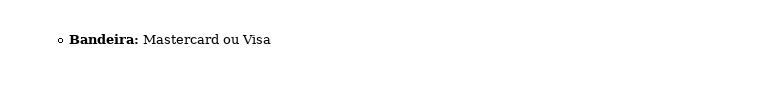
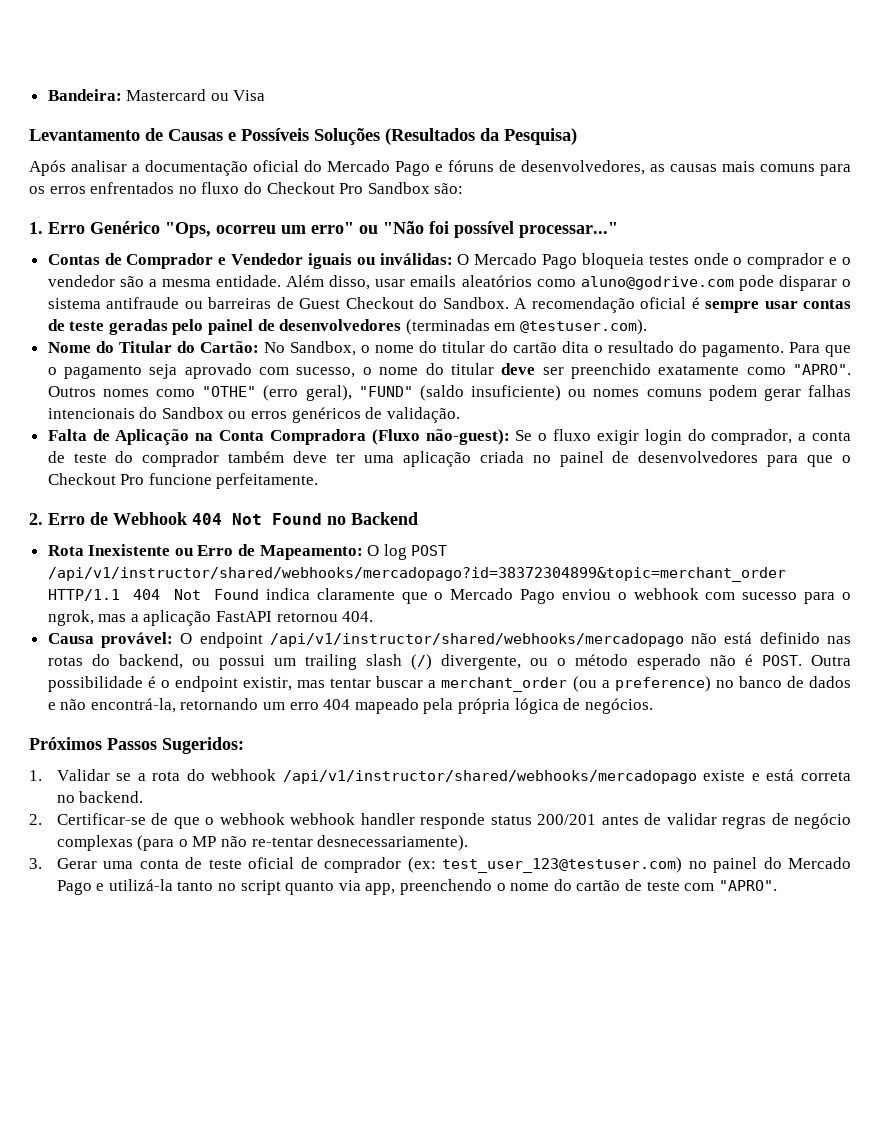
(271, 39) none -> [29,128,577,145] [29,160,851,176] [29,182,464,194] [29,221,618,238] [47,253,852,269] [47,275,852,291] [47,297,852,313] [47,319,648,335] [47,341,851,357] [47,363,852,379] [47,385,851,401] [47,407,460,423] [47,429,851,445] [47,451,851,467] [47,473,319,489] [29,512,418,525] [47,544,448,560] [47,567,786,582] [47,588,851,604] [47,610,374,626] [47,632,852,648] [47,654,851,670] [47,676,851,692] [47,698,653,714] [29,737,244,754] [29,769,851,784] [56,791,144,803] [29,813,851,829] [56,835,469,851] [29,857,851,873] [56,879,777,895] // Levantamento de Causas e Possíveis Soluções (Resultados da Pesquisa) // Após analisar a documentação oficial do Mercado Pago e fóruns de desenvolvedores, as causas mais comuns para os erros enfrentados no fluxo do Checkout Pro Sandbox são: // 1. Erro Genérico "Ops, ocorreu um erro" ou "Não foi possível processar..." // Contas de Comprador e Vendedor iguais ou inválidas: O Mercado Pago bloqueia testes onde o comprador e o vendedor são a mesma entidade. Além disso, usar emails aleatórios como aluno@godrive.com pode disparar o sistema antifraude ou barreiras de Guest Checkout do Sandbox. A recomendação oficial é sempre usar contas de teste geradas pelo painel de desenvolvedores (terminadas em @testuser.com). // Nome do Titular do Cartão: No Sandbox, o nome do titular do cartão dita o resultado do pagamento. Para que o pagamento seja aprovado com sucesso, o nome do titular deve ser preenchido exatamente como "APRO". Outros nomes como "OTHE" (erro geral), "FUND" (saldo insuficiente) ou nomes comuns podem gerar falhas intencionais do Sandbox ou erros genéricos de validação. // Falta de Aplicação na Conta Compradora (Fluxo não-guest): Se o fluxo exigir login do comprador, a conta de teste do comprador também deve ter uma aplicação criada no painel de desenvolvedores para que o Checkout Pro funcione perfeitamente. // 2. Erro de Webhook 404 Not Found no Backend // Rota Inexistente ou Erro de Mapeamento: O log POST /api/v1/instructor/shared/webhooks/mercadopago?id=38372304899&topic=merchant_order HTTP/1.1 404 Not Found indica claramente que o Mercado Pago enviou o webhook com sucesso para o ngrok, mas a aplicação FastAPI retornou 404. // Causa provável: O endpoint /api/v1/instructor/shared/webhooks/mercadopago não está definido nas rotas do backend, ou possui um trailing slash (/) divergente, ou o método esperado não é POST. Outra possibilidade é o endpoint existir, mas tentar buscar a merchant_order (ou a preference) no banco de dados e não encontrá-la, retornando um erro 404 mapeado pela própria lógica de negócios. // Próximos Passos Sugeridos: // 1. Validar se a rota do webhook /api/v1/instructor/shared/webhooks/mercadopago existe e está correta no backend. // 2. Certificar-se de que o webhook webhook handler responde status 200/201 antes de validar regras de negócio complexas (para o MP não re-tentar desnecessariamente). // 3. Gerar uma conta de teste oficial de comprador (ex: test_user_123@testuser.com) no painel do Mercado Pago e utilizá-la tanto no script quanto via app, preenchendo o nome do cartão de teste com "APRO".

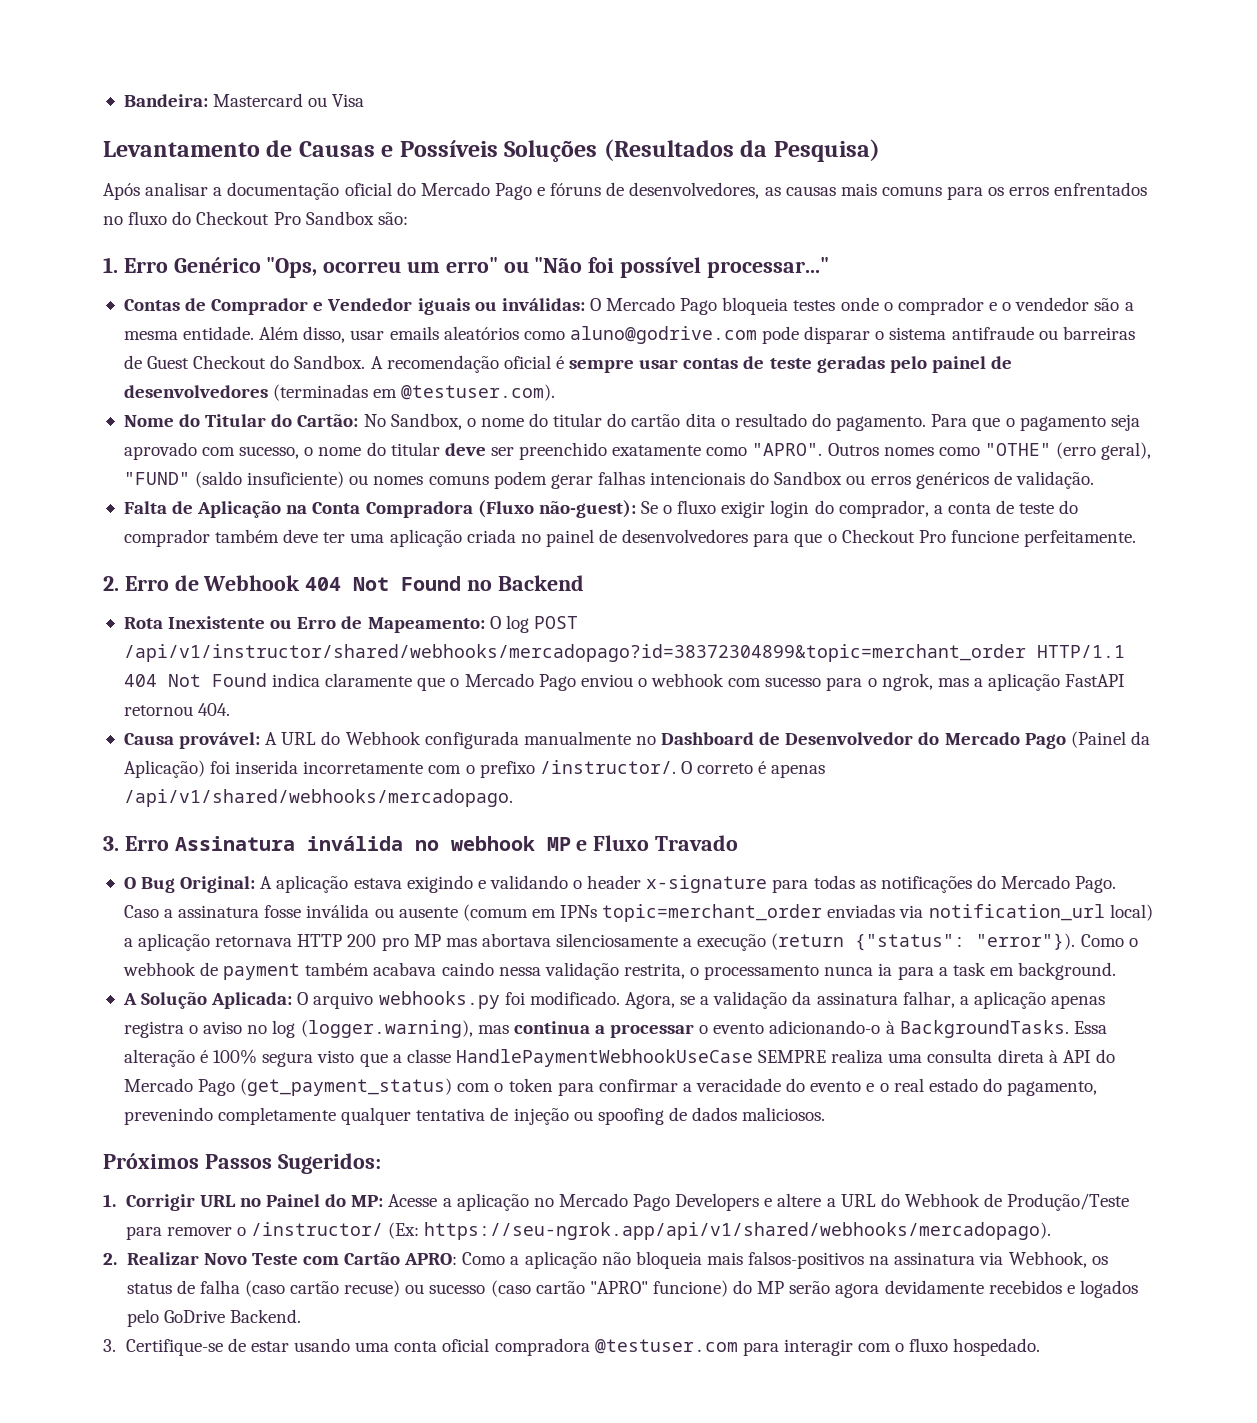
[180,632,852,648] [47,654,851,670] [47,676,851,692] [47,698,653,714] [29,737,244,754] [29,769,851,784] [56,791,144,803] [29,813,851,829] [56,835,469,851] [29,857,851,873] [56,879,777,895] O endpoint /api/v1/instructor/shared/webhooks/mercadopago não está definido nas rotas do backend, ou possui um trailing slash (/) divergente, ou o método esperado não é POST. Outra possibilidade é o endpoint existir, mas tentar buscar a merchant_order (ou a preference) no banco de dados e não encontrá-la, retornando um erro 404 mapeado pela própria lógica de negócios. // Próximos Passos Sugeridos: // 1. Validar se a rota do webhook /api/v1/instructor/shared/webhooks/mercadopago existe e está correta no backend. // 2. Certificar-se de que o webhook webhook handler responde status 200/201 antes de validar regras de negócio complexas (para o MP não re-tentar desnecessariamente). // 3. Gerar uma conta de teste oficial de comprador (ex: test_user_123@testuser.com) no painel do Mercado Pago e utilizá-la tanto no script quanto via app, preenchendo o nome do cartão de teste com "APRO". -> [265,731,1150,749] [123,760,826,778] [123,789,513,807] [103,835,739,851] [123,875,1117,893] [123,904,1153,922] [123,933,1138,951] [122,962,1117,980] [122,991,1106,1009] [123,1020,1107,1038] [123,1049,1115,1067] [123,1078,1098,1096] [123,1107,826,1125] [103,1153,381,1174] [103,1193,1130,1211] [125,1222,1052,1240] [103,1251,1108,1269] [126,1280,1138,1298] [126,1309,301,1327] [103,1338,1041,1356] A URL do Webhook configurada manualmente no Dashboard de Desenvolvedor do Mercado Pago (Painel da Aplicação) foi inserida incorretamente com o prefixo /instructor/. O correto é apenas /api/v1/shared/webhooks/mercadopago. // 3. Erro Assinatura inválida no webhook MP e Fluxo Travado // O Bug Original: A aplicação estava exigindo e validando o header x-signature para todas as notificações do Mercado Pago. Caso a assinatura fosse inválida ou ausente (comum em IPNs topic=merchant_order enviadas via notification_url local) a aplicação retornava HTTP 200 pro MP mas abortava silenciosamente a execução (return {"status": "error"}). Como o webhook de payment também acabava caindo nessa validação restrita, o processamento nunca ia para a task em background. // A Solução Aplicada: O arquivo webhooks.py foi modificado. Agora, se a validação da assinatura falhar, a aplicação apenas registra o aviso no log (logger.warning), mas continua a processar o evento adicionando-o à BackgroundTasks. Essa alteração é 100% segura visto que a classe HandlePaymentWebhookUseCase SEMPRE realiza uma consulta direta à API do Mercado Pago (get_payment_status) com o token para confirmar a veracidade do evento e o real estado do pagamento, prevenindo completamente qualquer tentativa de injeção ou spoofing de dados maliciosos. // Próximos Passos Sugeridos: // 1. Corrigir URL no Painel do MP: Acesse a aplicação no Mercado Pago Developers e altere a URL do Webhook de Produção/Teste para remover o /instructor/ (Ex: https://seu-ngrok.app/api/v1/shared/webhooks/mercadopago). // 2. Realizar Novo Teste com Cartão APRO: Como a aplicação não bloqueia mais falsos-positivos na assinatura via Webhook, os status de falha (caso cartão recuse) ou sucesso (caso cartão "APRO" funcione) do MP serão agora devidamente recebidos e logados pelo GoDrive Backend. // 3. Certifique-se de estar usando uma conta oficial compradora @testuser.com para interagir com o fluxo hospedado.

